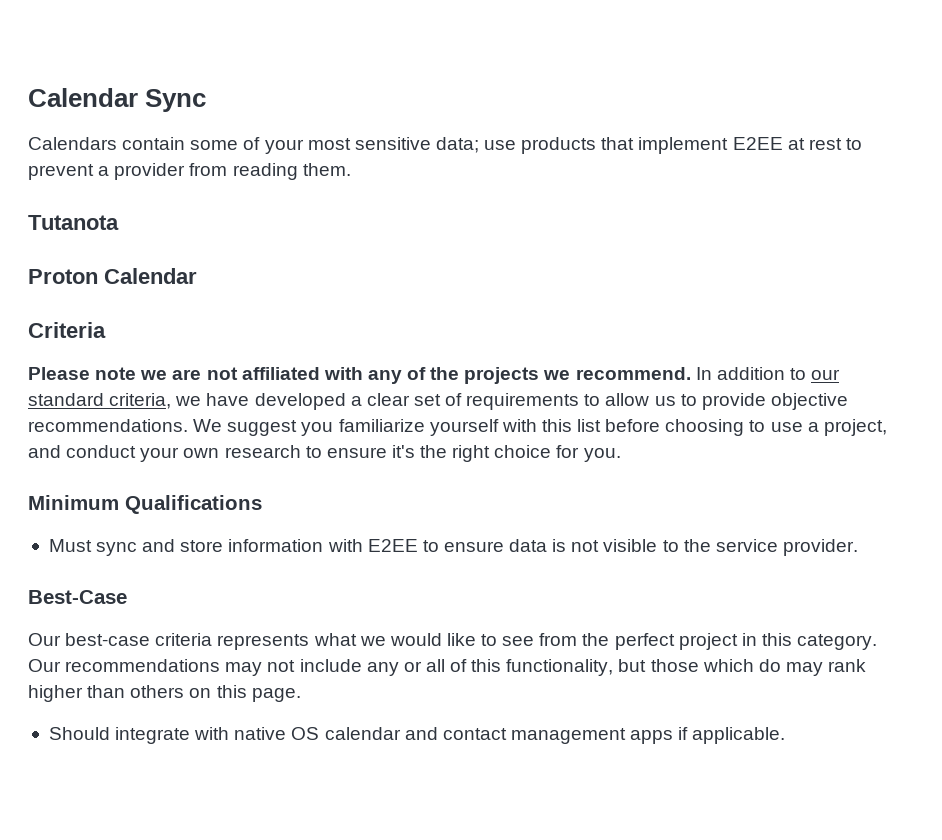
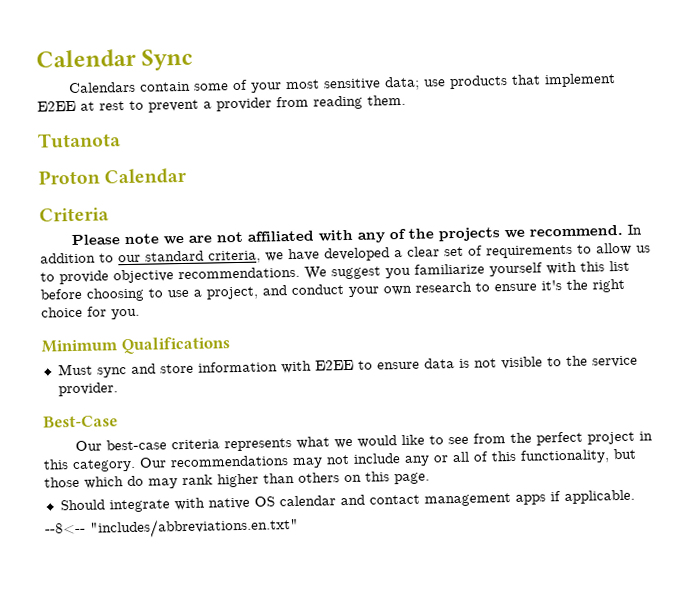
(786, 735) none -> [45,516,299,539] // --8<-- "includes/abbreviations.en.txt"

